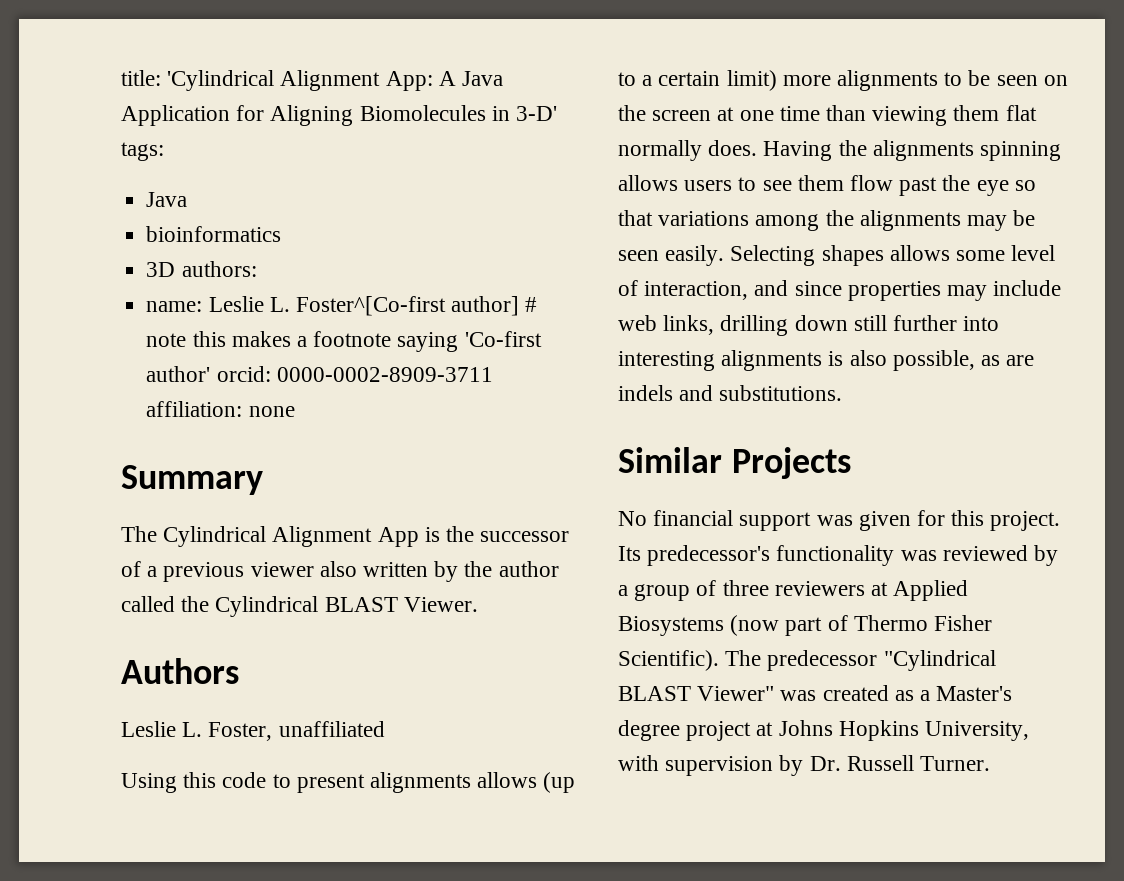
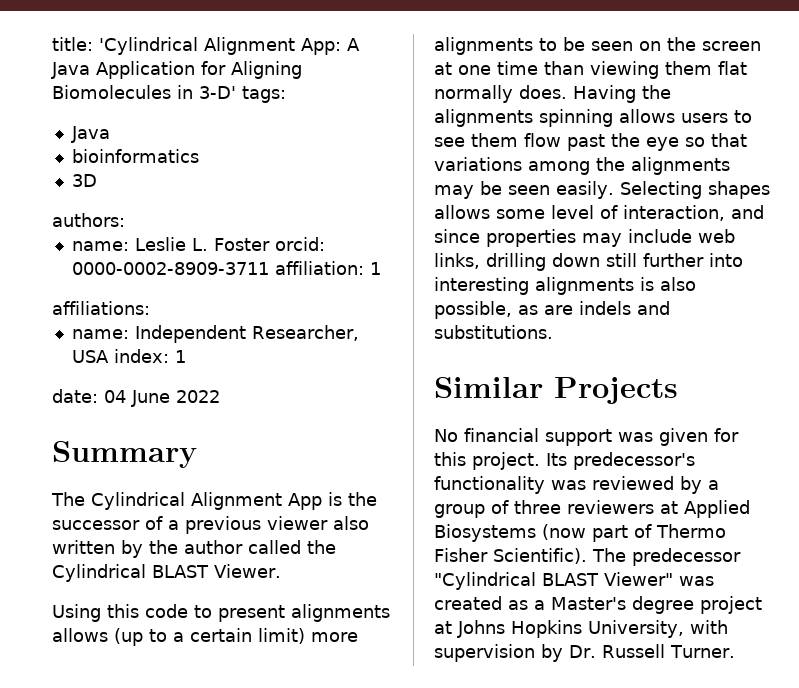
(176, 269) none -> (97, 180) //
[295,296,538,316] [146,331,542,352] [146,366,493,382] [146,401,295,417] Foster^[Co-first author] # note this makes a footnote saying 'Co-first author' orcid: 0000-0002-8909-3711 affiliation: none -> [213,237,325,251] [71,261,381,275] [52,301,150,315] [71,325,359,343] [71,349,186,363] [52,389,220,407] Foster orcid: 0000-0002-8909-3711 affiliation: 1 // affiliations: // name: Independent Researcher, USA index: 1 // date: 04 June 2022
[121,658,239,684] [121,721,385,741] // Authors // Leslie L. Foster, unaffiliated -> (281, 571) none

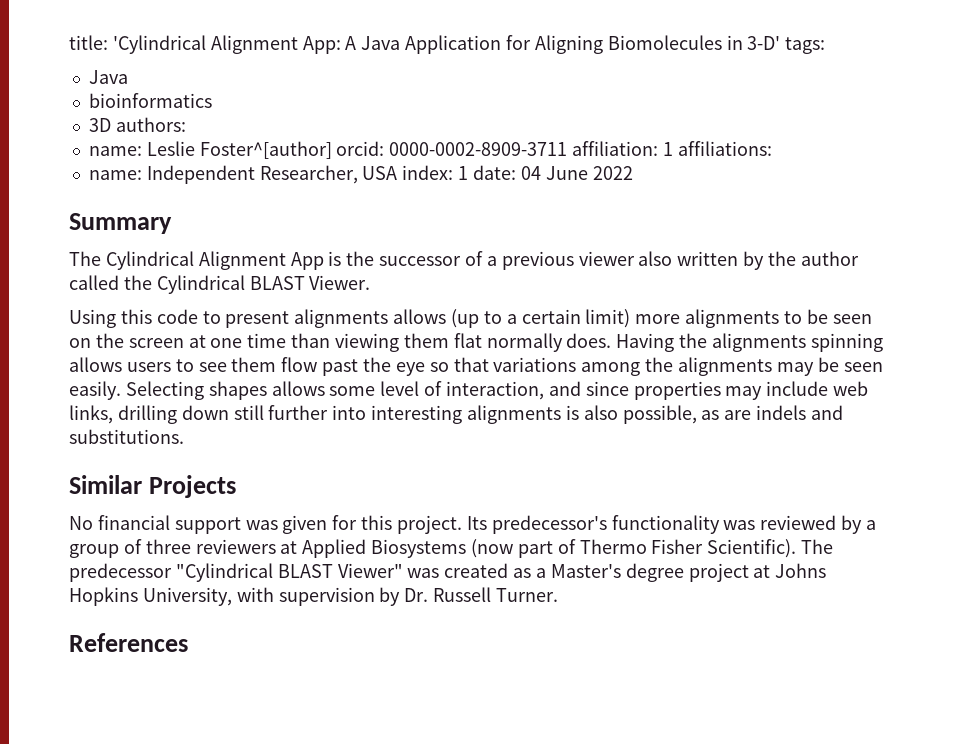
(97, 180) // -> (111, 125) none
[191,238,270,251] L. Foster -> [199,141,332,159] Foster^[author]
(381, 268) // -> (673, 149) none
(186, 356) // -> (469, 173) none
(735, 651) none -> [69,633,188,652] // References

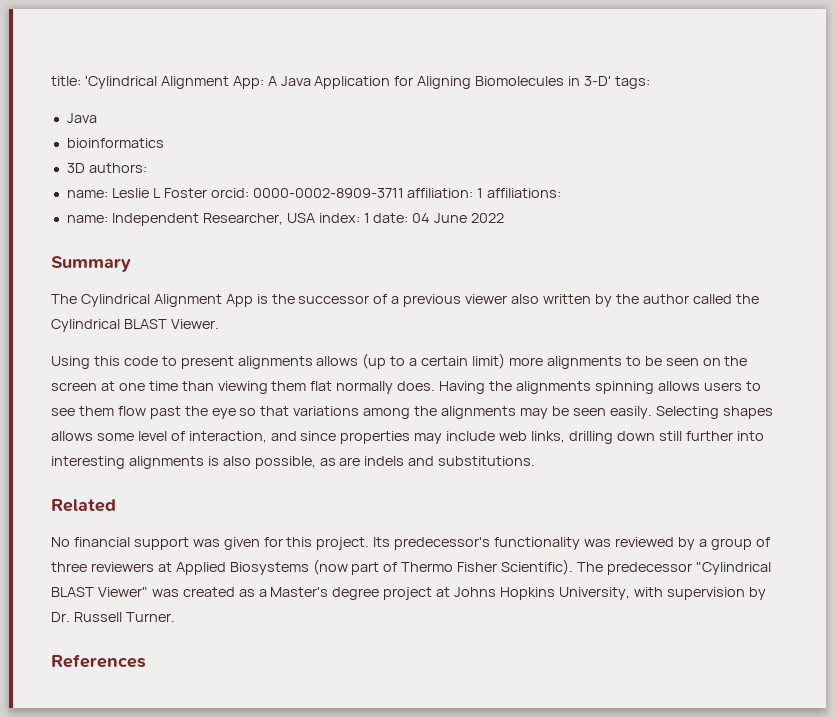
[199,141,332,159] Foster^[author] -> [152,188,207,198] L Foster
[69,475,236,498] Similar Projects -> [51,499,116,512] Related

